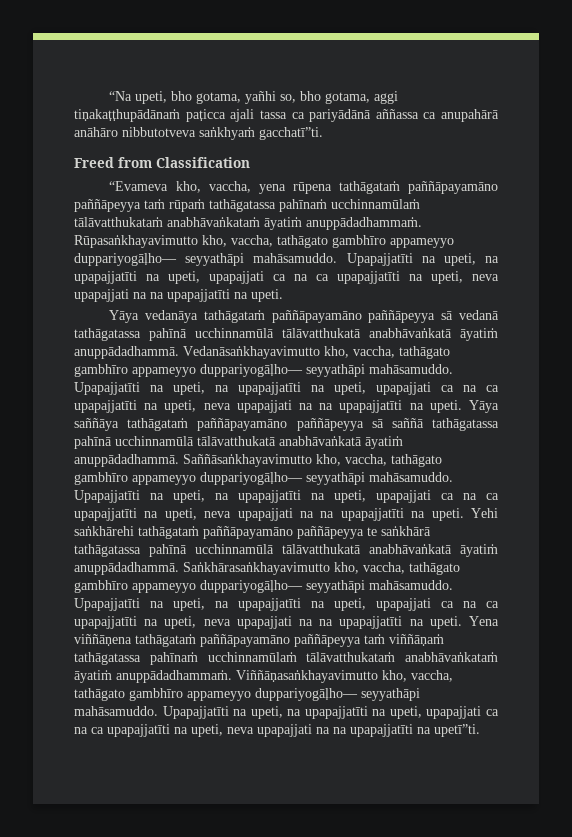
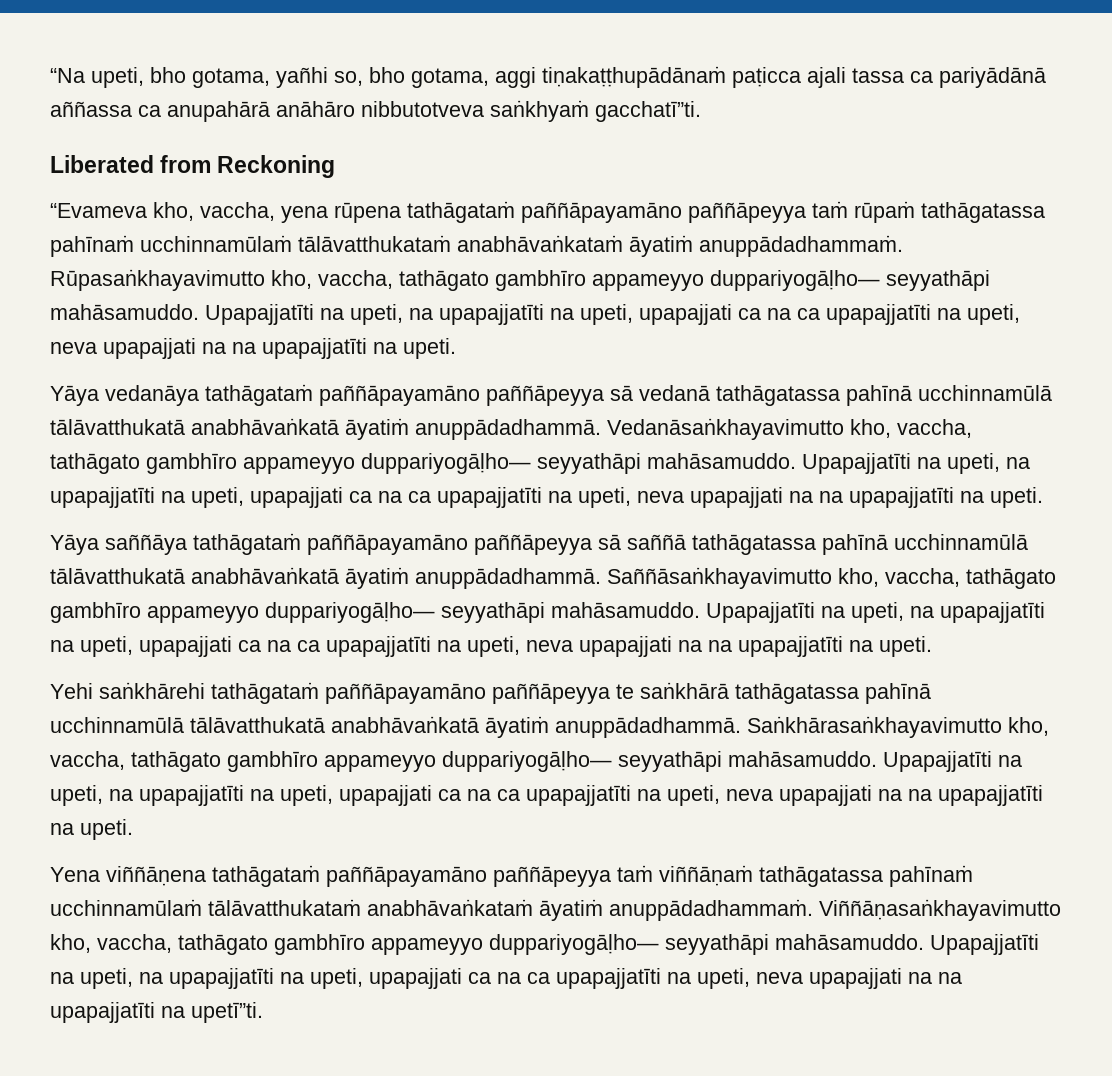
[74,157,250,168] Freed from Classification -> [50,155,336,178] Liberated from Reckoning
(462, 406) none -> (1043, 497) //
(464, 514) none -> (932, 646) //
(462, 622) none -> (133, 829) //

